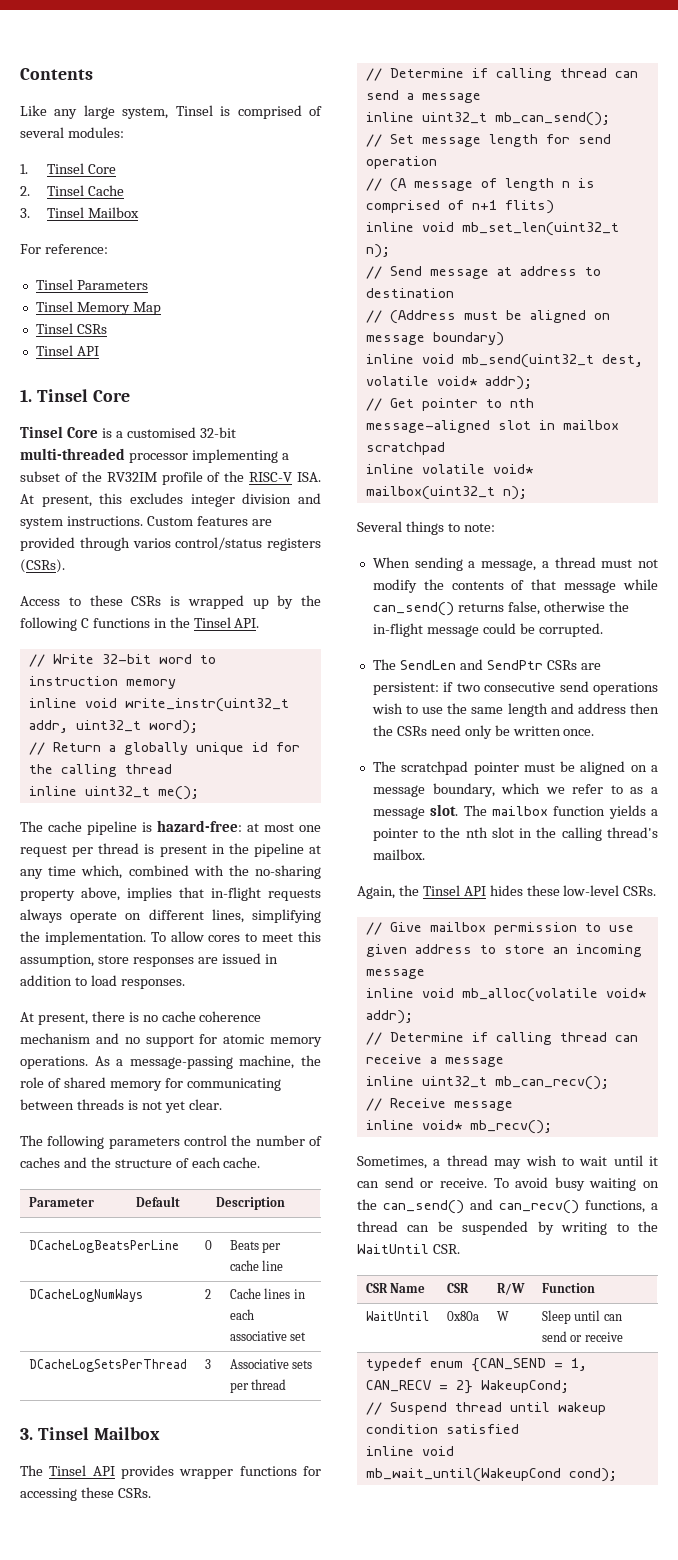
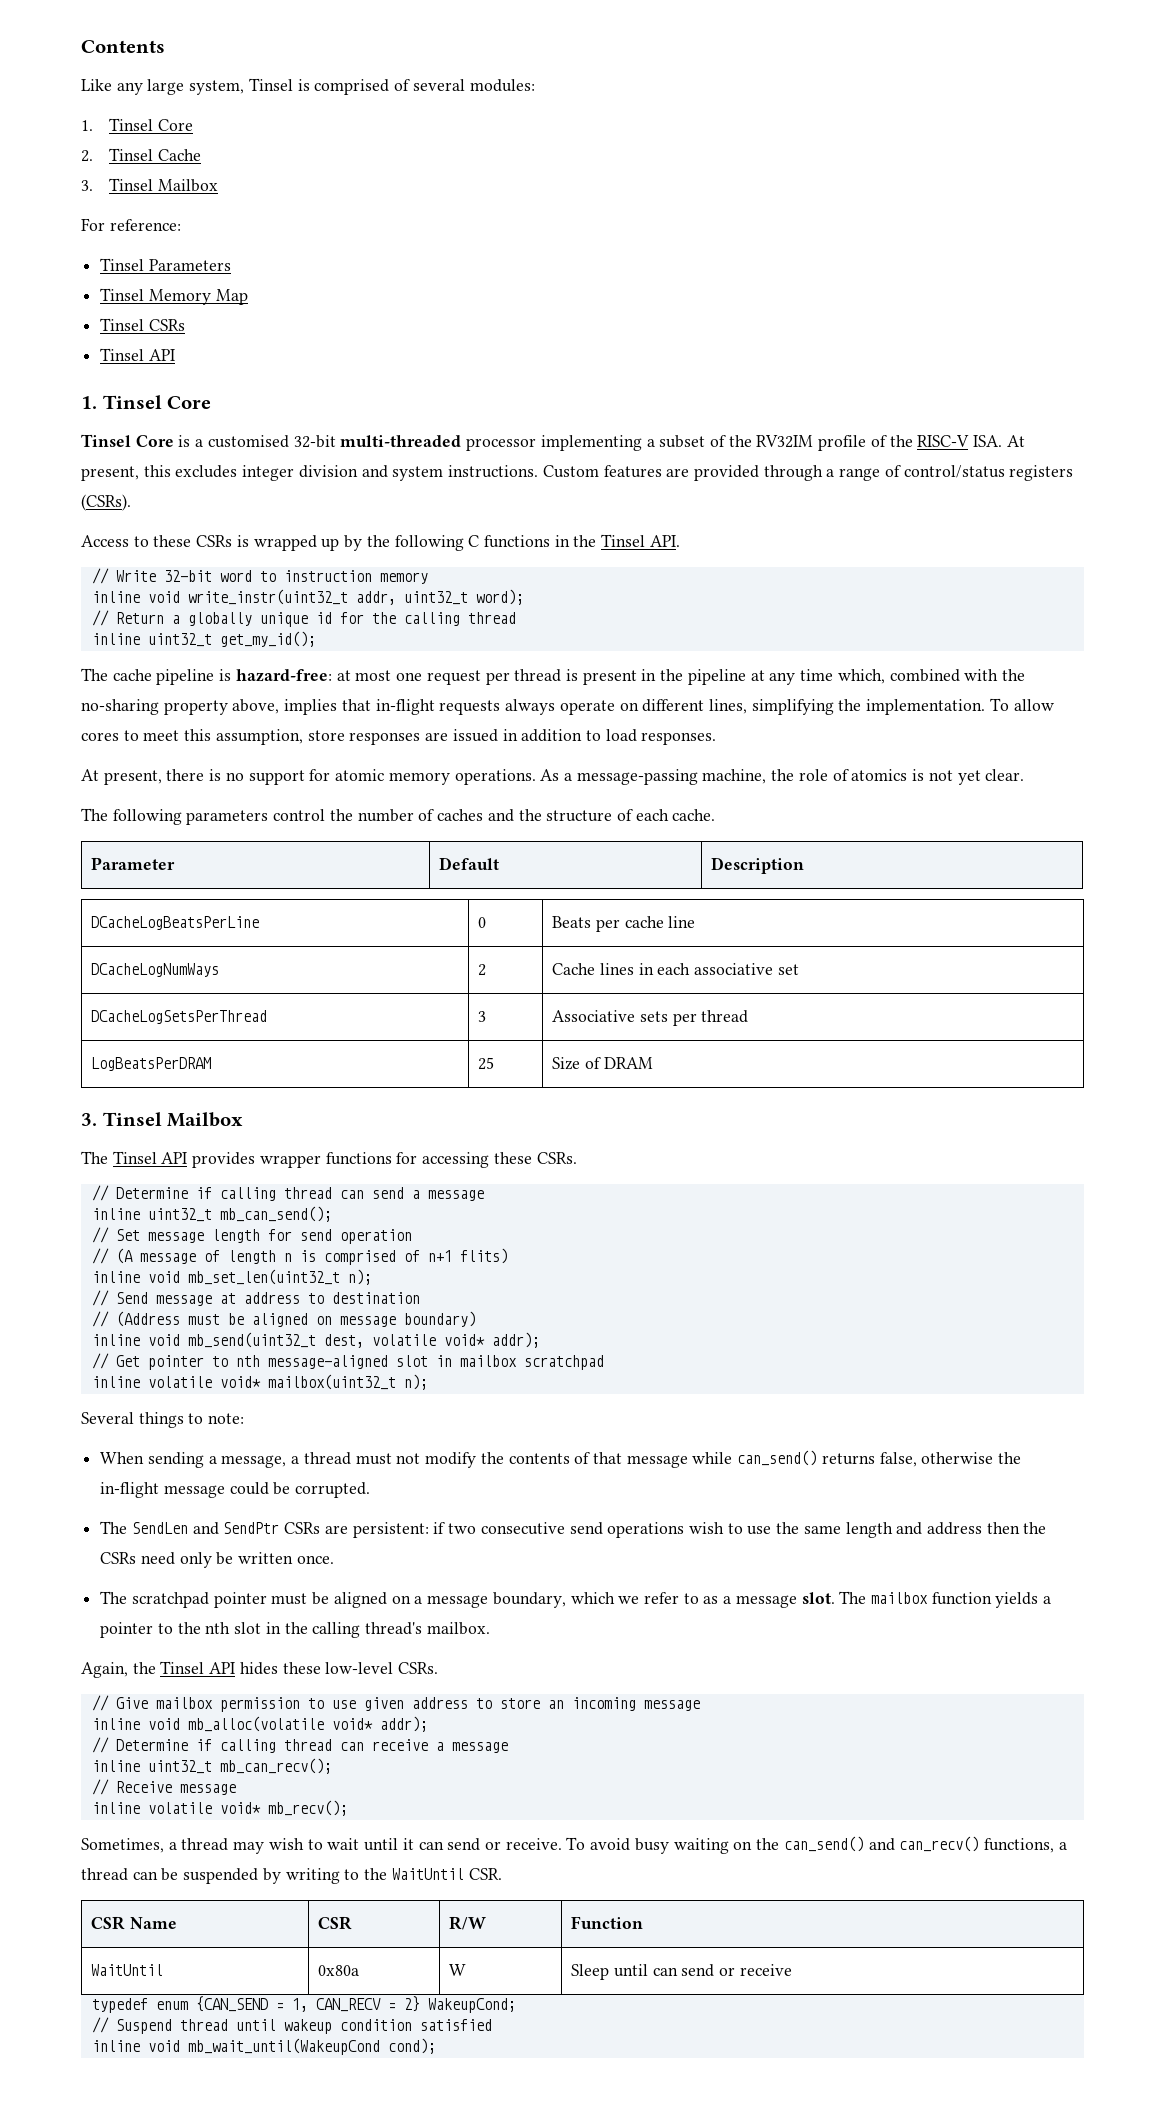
[132,538,171,548] varios -> [826,465,901,481] a range of
[157,786,199,800] me(); -> [219,631,316,647] get_my_id();
[161,1011,262,1022] [20,1033,140,1044] cache coherence mechanism and no -> (244, 776) none
[63,1077,281,1091] [20,1099,124,1110] shared memory for communicating between threads -> [851,769,908,781] atomics
(287, 1384) none -> [91,1057,212,1071] [478,1057,495,1070] [552,1057,653,1070] // LogBeatsPerDRAM | 25 | Size of DRAM
(414, 1125) none -> [147,1802,212,1814] volatile

